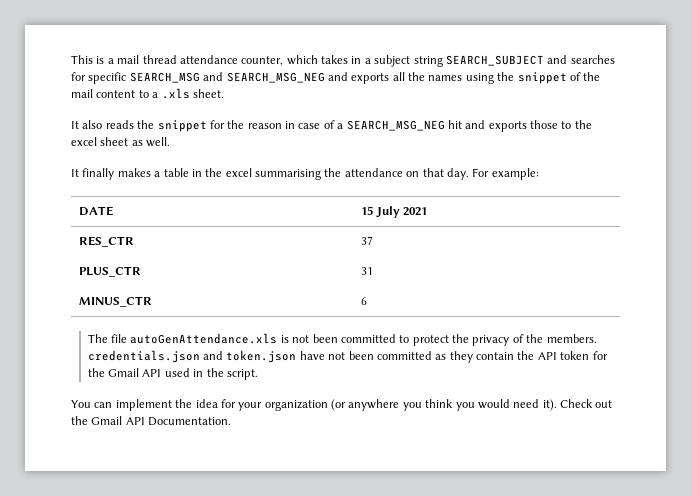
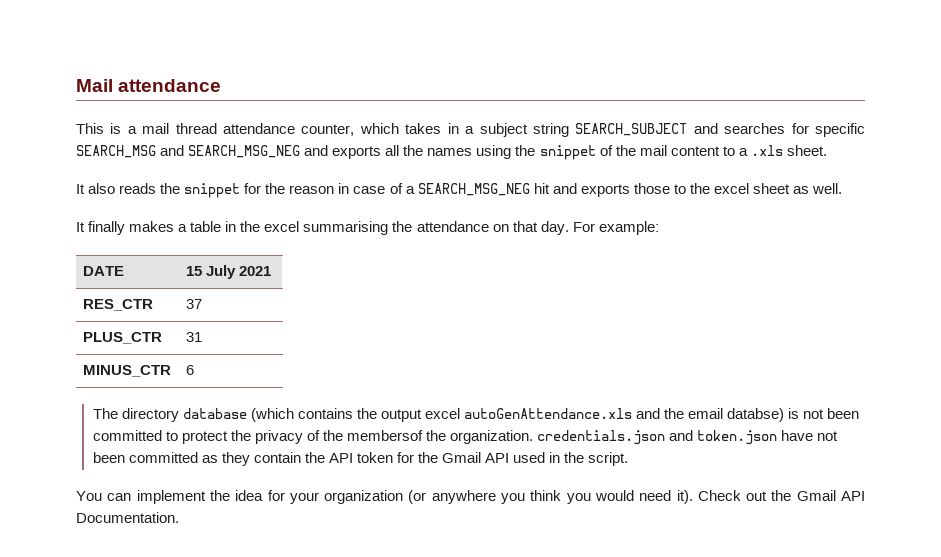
(71, 59) none -> [76,79,222,92] Mail attendance //
[111,333,278,344] file autoGenAttendance.xls -> [121,408,785,422] directory database (which contains the output excel autoGenAttendance.xls and the email databse)
[546,334,597,343] members. -> [346,430,533,444] membersof the organization.

